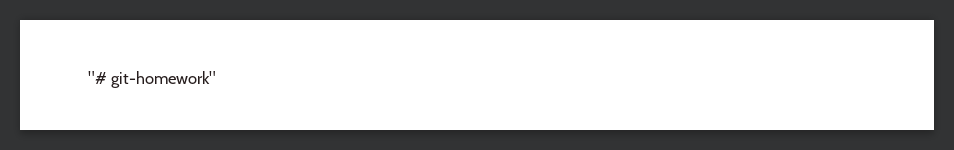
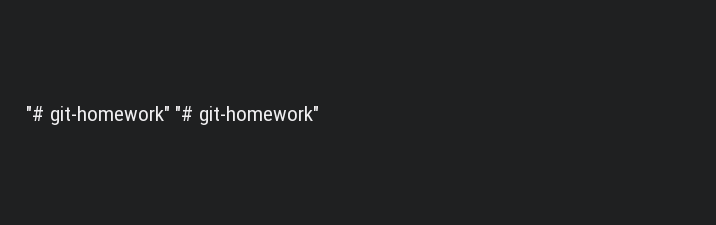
[88,71,217,88] "# git-homework" -> [26,106,320,125] "# git-homework" "# git-homework"

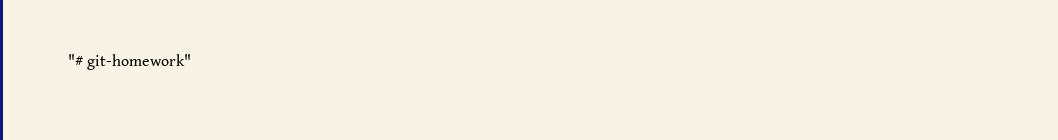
[26,106,320,125] "# git-homework" "# git-homework" -> [68,54,192,70] "# git-homework"

